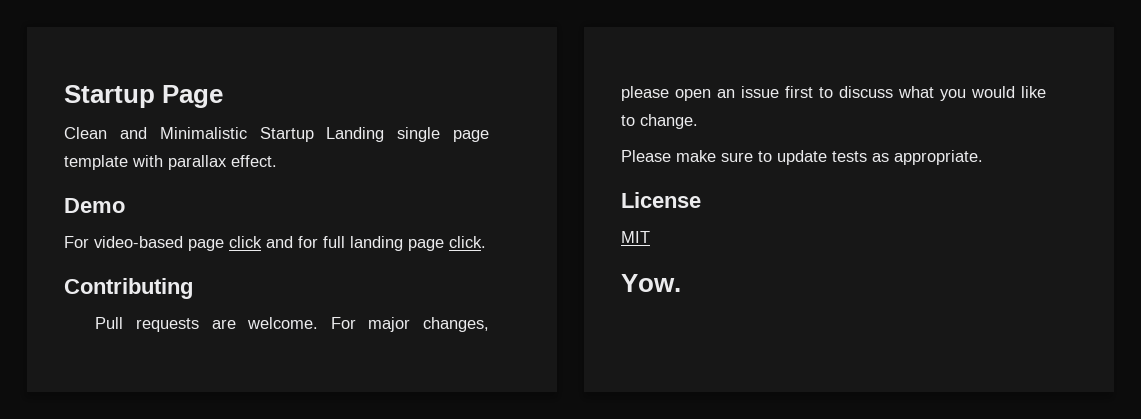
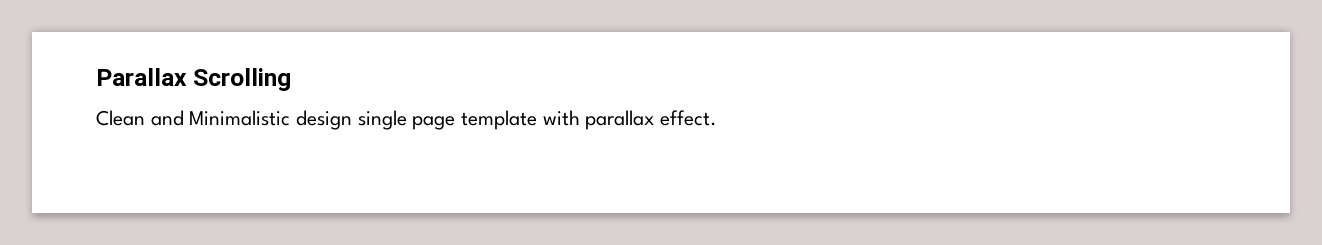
[64,85,224,108] Startup Page -> [96,68,291,91] Parallax Scrolling
[259,127,385,142] Startup Landing -> [296,110,353,130] design
[64,198,125,213] [64,236,486,251] [64,278,193,299] [95,317,489,332] [621,86,1046,101] [621,114,698,129] [621,150,983,165] [621,192,701,208] [621,231,650,243] [621,274,681,292] // Demo // For video-based page click and for full landing page click. // Contributing // Pull requests are welcome. For major changes, please open an issue first to discuss what you would like to change. // Please make sure to update tests as appropriate. // License // MIT // Yow. -> (718, 118) none

